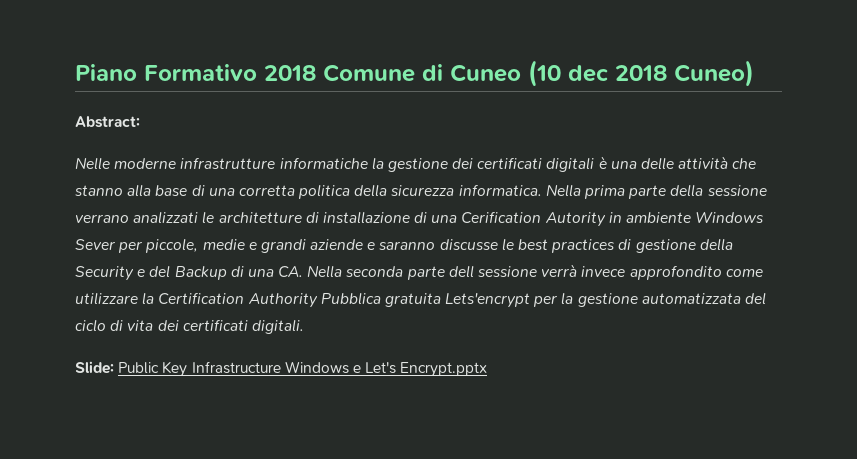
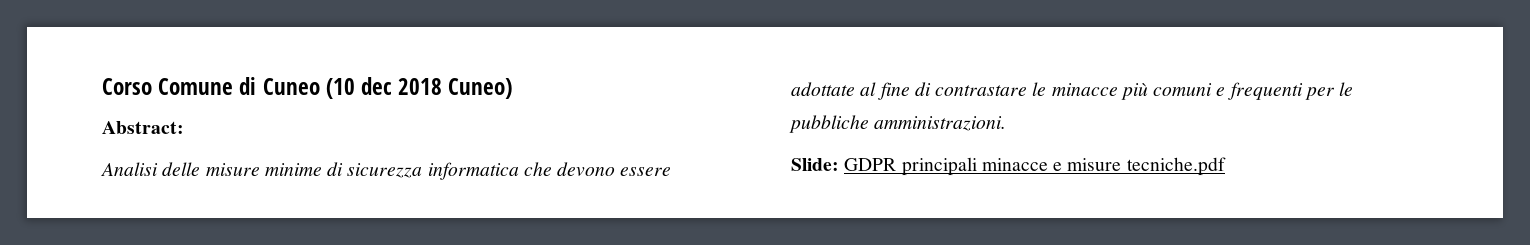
[75,64,316,81] Piano Formativo 2018 -> [102,78,152,95] Corso
[75,156,757,172] [75,184,767,199] [75,211,765,227] [75,238,733,253] [75,264,763,281] [75,292,767,308] [75,319,304,334] [75,361,488,377] Nelle moderne infrastrutture informatiche la gestione dei certificati digitali è una delle attività che stanno alla base di una corretta politica della sicurezza informatica. Nella prima parte della sessione verrano analizzati le architetture di installazione di una Cerification Autority in ambiente Windows Sever per piccole, medie e grandi aziende e saranno discusse le best practices di gestione della Security e del Backup di una CA. Nella seconda parte dell sessione verrà invece approfondito come utilizzare la Certification Authority Pubblica gratuita Lets'encrypt per la gestione automatizzata del ciclo di vita dei certificati digitali. // Slide: Public Key Infrastructure Windows e Let's Encrypt.pptx -> [101,162,672,180] [791,82,1354,100] [789,115,1007,133] [791,157,1226,176] Analisi delle misure minime di sicurezza informatica che devono essere adottate al fine di contrastare le minacce più comuni e frequenti per le pubbliche amministrazioni. // Slide: GDPR principali minacce e misure tecniche.pdf

